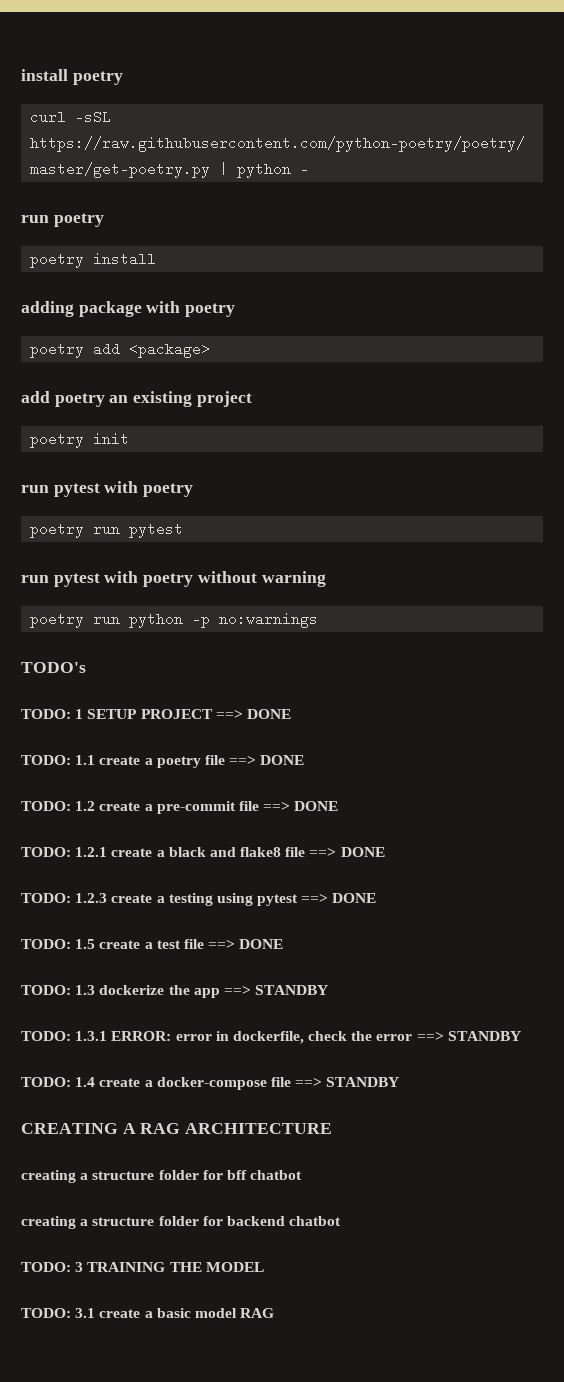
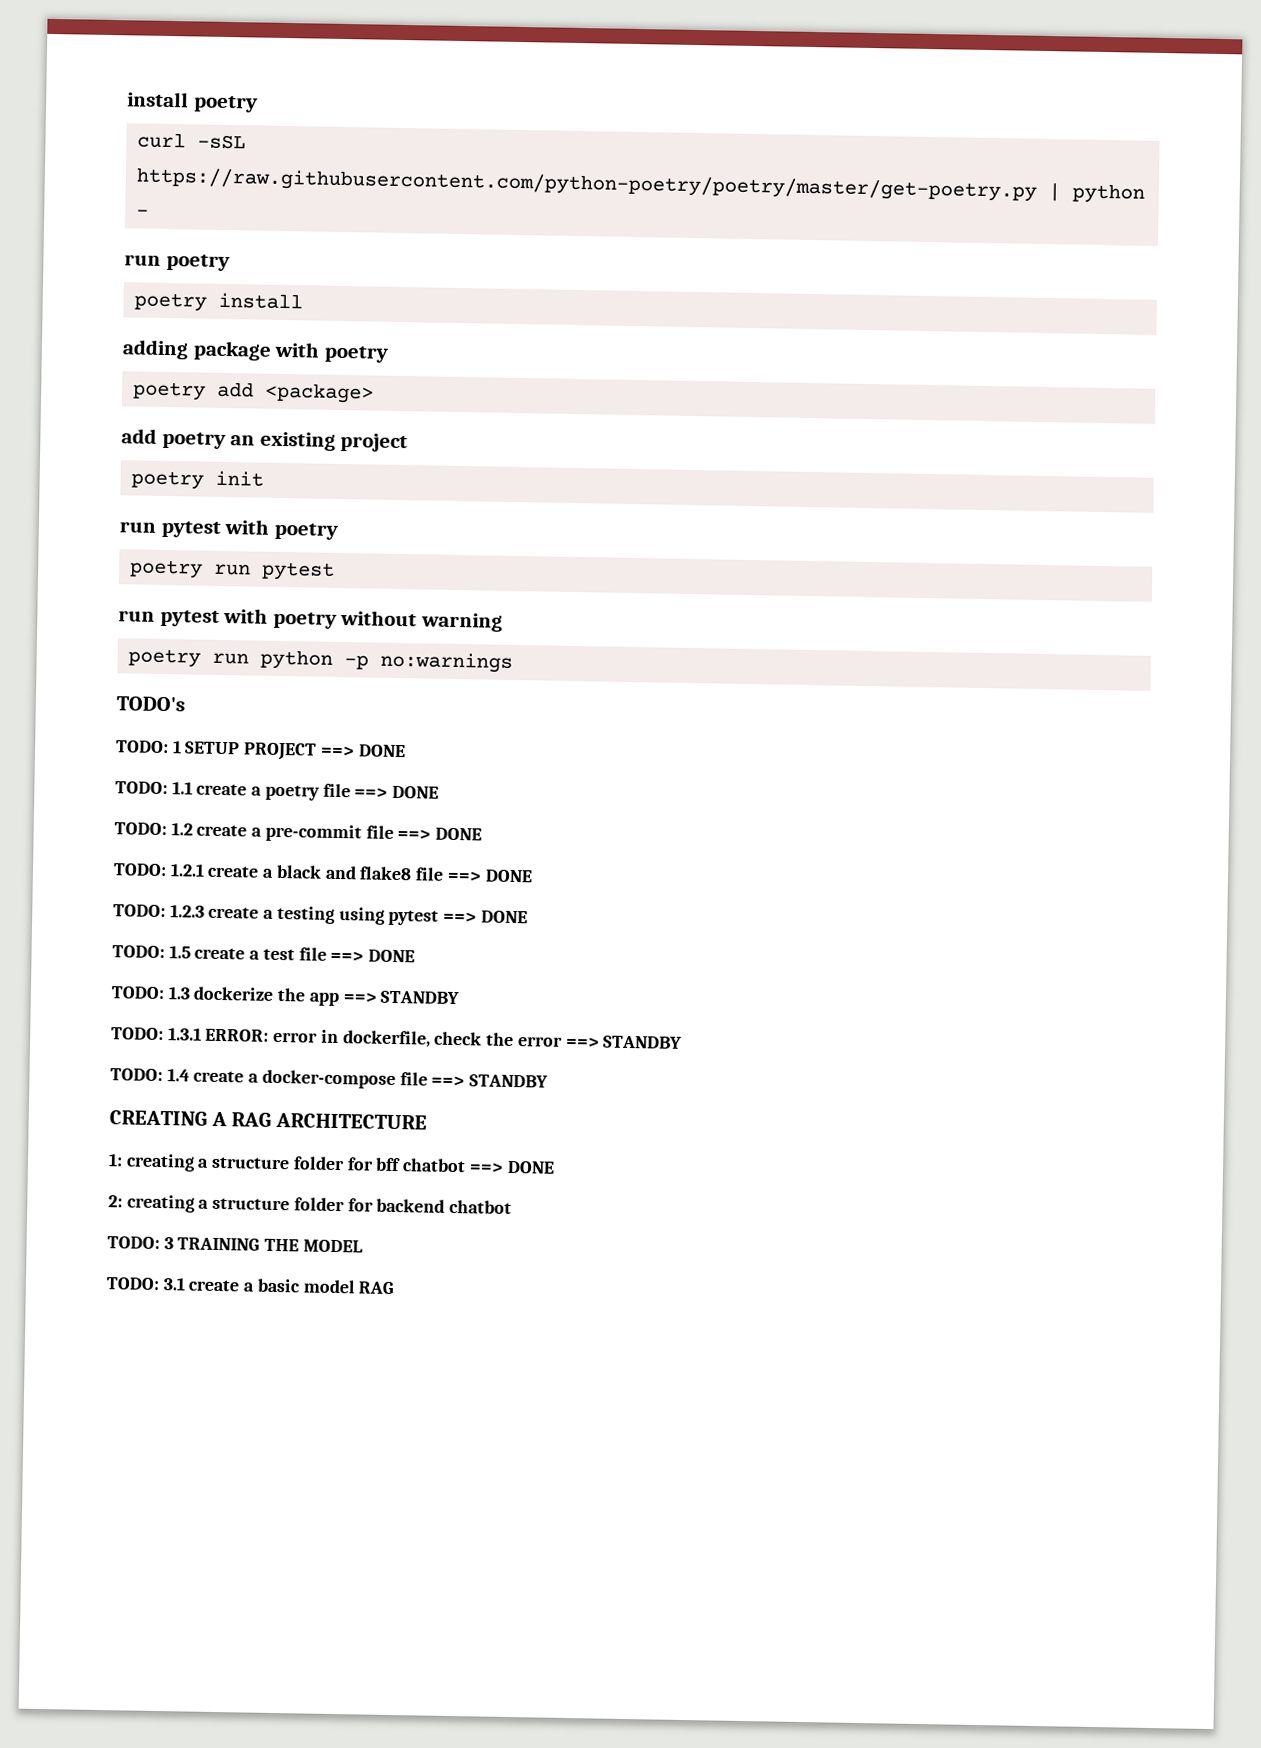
(333, 1128) none -> [108,1153,123,1167] 1:
(303, 1175) // -> [468,1160,555,1174] [108,1195,123,1208] ==> DONE // 2:

